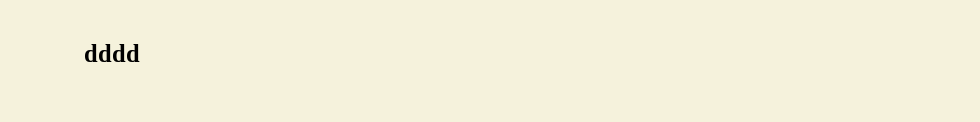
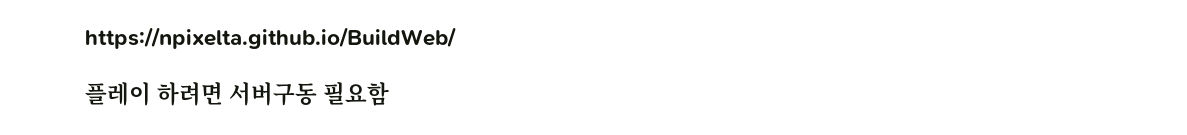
[84,44,140,62] dddd -> [85,27,456,49] [85,82,390,106] https://npixelta.github.io/BuildWeb/ // 플레이 하려면 서버구동 필요함

